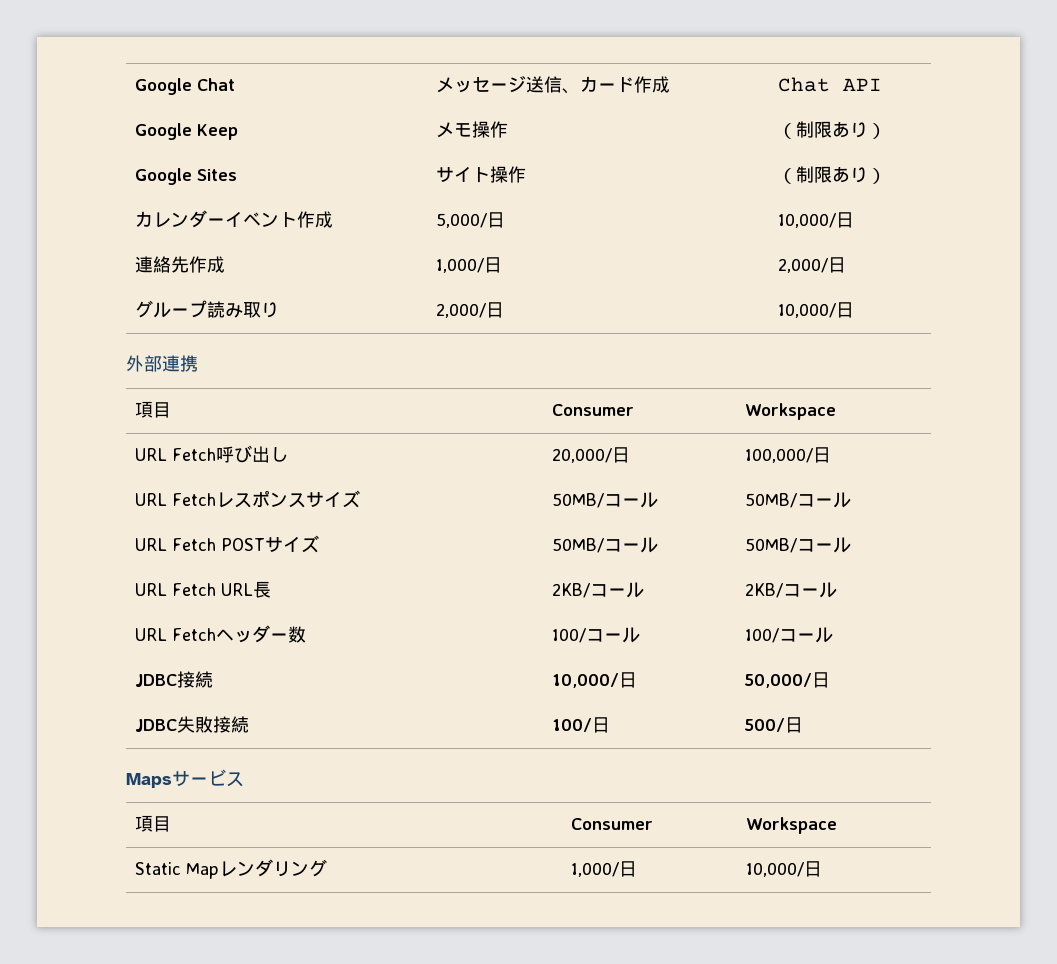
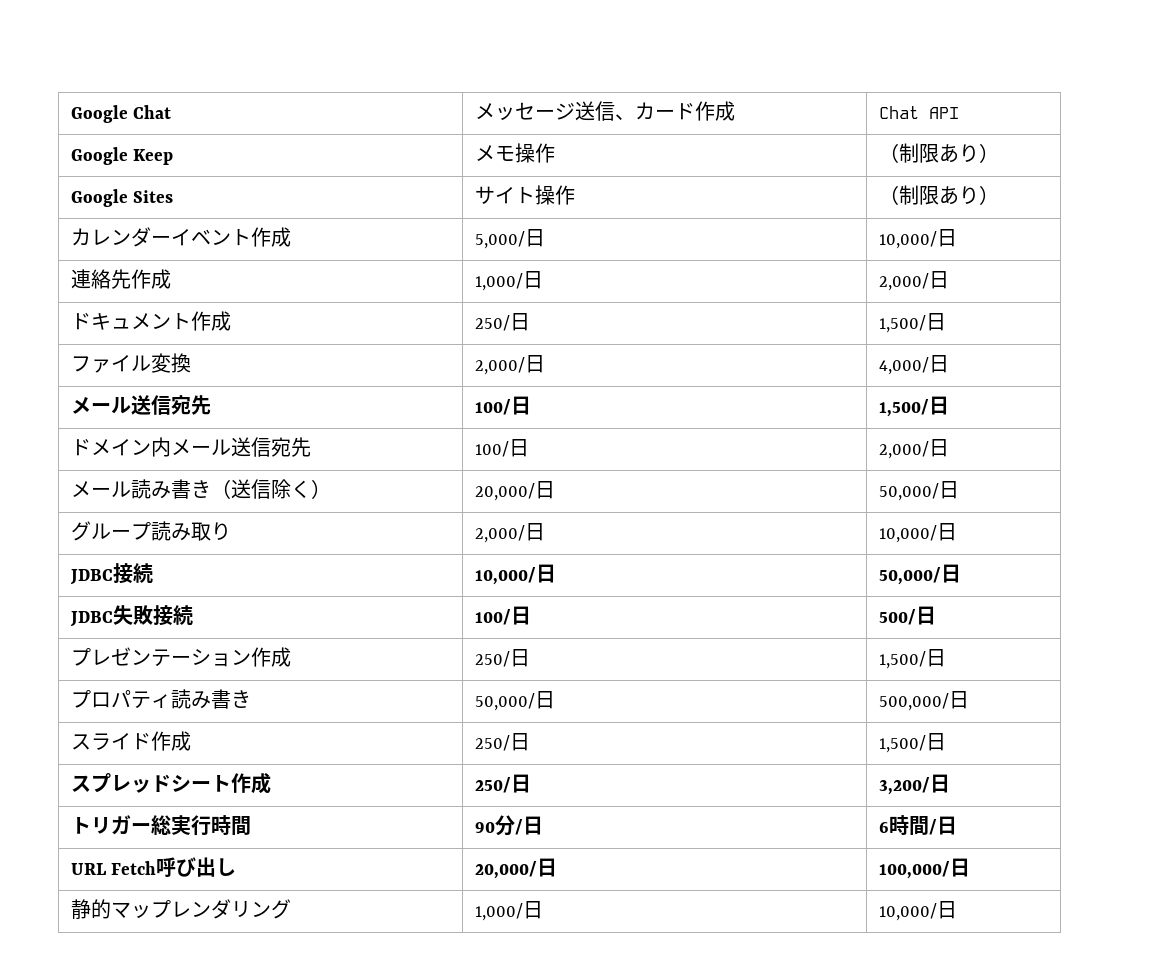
(846, 265) none -> [70,311,231,331] [474,313,530,331] [878,313,946,333] [70,353,191,373] [474,355,545,375] [878,355,949,375] [70,395,211,415] [474,396,531,415] [878,396,949,417] [70,437,311,457] [474,439,529,457] [878,439,949,459] [70,479,331,499] [474,481,555,501] [878,481,959,501] // ドキュメント作成 | 250/日 | 1,500/日 // ファイル変換 | 2,000/日 | 4,000/日 // メール送信宛先 | 100/日 | 1,500/日 // ドメイン内メール送信宛先 | 100/日 | 2,000/日 // メール読み書き（送信除く） | 20,000/日 | 50,000/日
[126,355,198,372] [134,401,171,418] [551,404,634,416] [744,403,837,420] [134,445,288,463] [551,447,630,463] [744,447,831,463] [134,490,360,508] [551,492,658,508] [744,492,851,508] [134,535,319,553] [551,537,658,553] [744,537,851,553] [134,581,271,598] [551,582,644,598] [744,582,837,598] [134,625,306,643] [551,627,640,643] [744,627,833,643] // 外部連携 // 項目 | Consumer | Workspace // URL Fetch呼び出し | 20,000/日 | 100,000/日 // URL Fetchレスポンスサイズ | 50MB/コール | 50MB/コール // URL Fetch POSTサイズ | 50MB/コール | 50MB/コール // URL Fetch URL長 | 2KB/コール | 2KB/コール // URL Fetchヘッダー数 | 100/コール | 100/コール -> (957, 532) none
[126,769,244,788] [134,815,171,832] [570,818,653,830] [745,817,838,834] [134,862,219,879] // Mapsサービス // 項目 | Consumer | Workspace // Static Map -> [70,647,291,667] [474,649,530,667] [878,649,946,669] [70,689,251,709] [474,691,555,711] [878,691,969,711] [70,731,191,751] [474,733,530,751] [878,733,946,753] [70,772,271,794] [474,774,531,793] [878,774,950,795] [70,815,251,836] [474,815,543,836] [878,815,957,835] [70,857,236,877] [474,858,557,879] [878,858,970,879] [70,899,171,919] // プレゼンテーション作成 | 250/日 | 1,500/日 // プロパティ読み書き | 50,000/日 | 500,000/日 // スライド作成 | 250/日 | 1,500/日 // スプレッドシート作成 | 250/日 | 3,200/日 // トリガー総実行時間 | 90分/日 | 6時間/日 // URL Fetch呼び出し | 20,000/日 | 100,000/日 // 静的マップ

